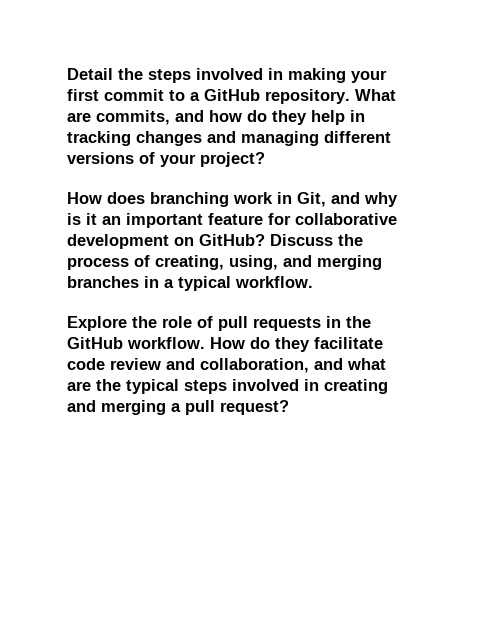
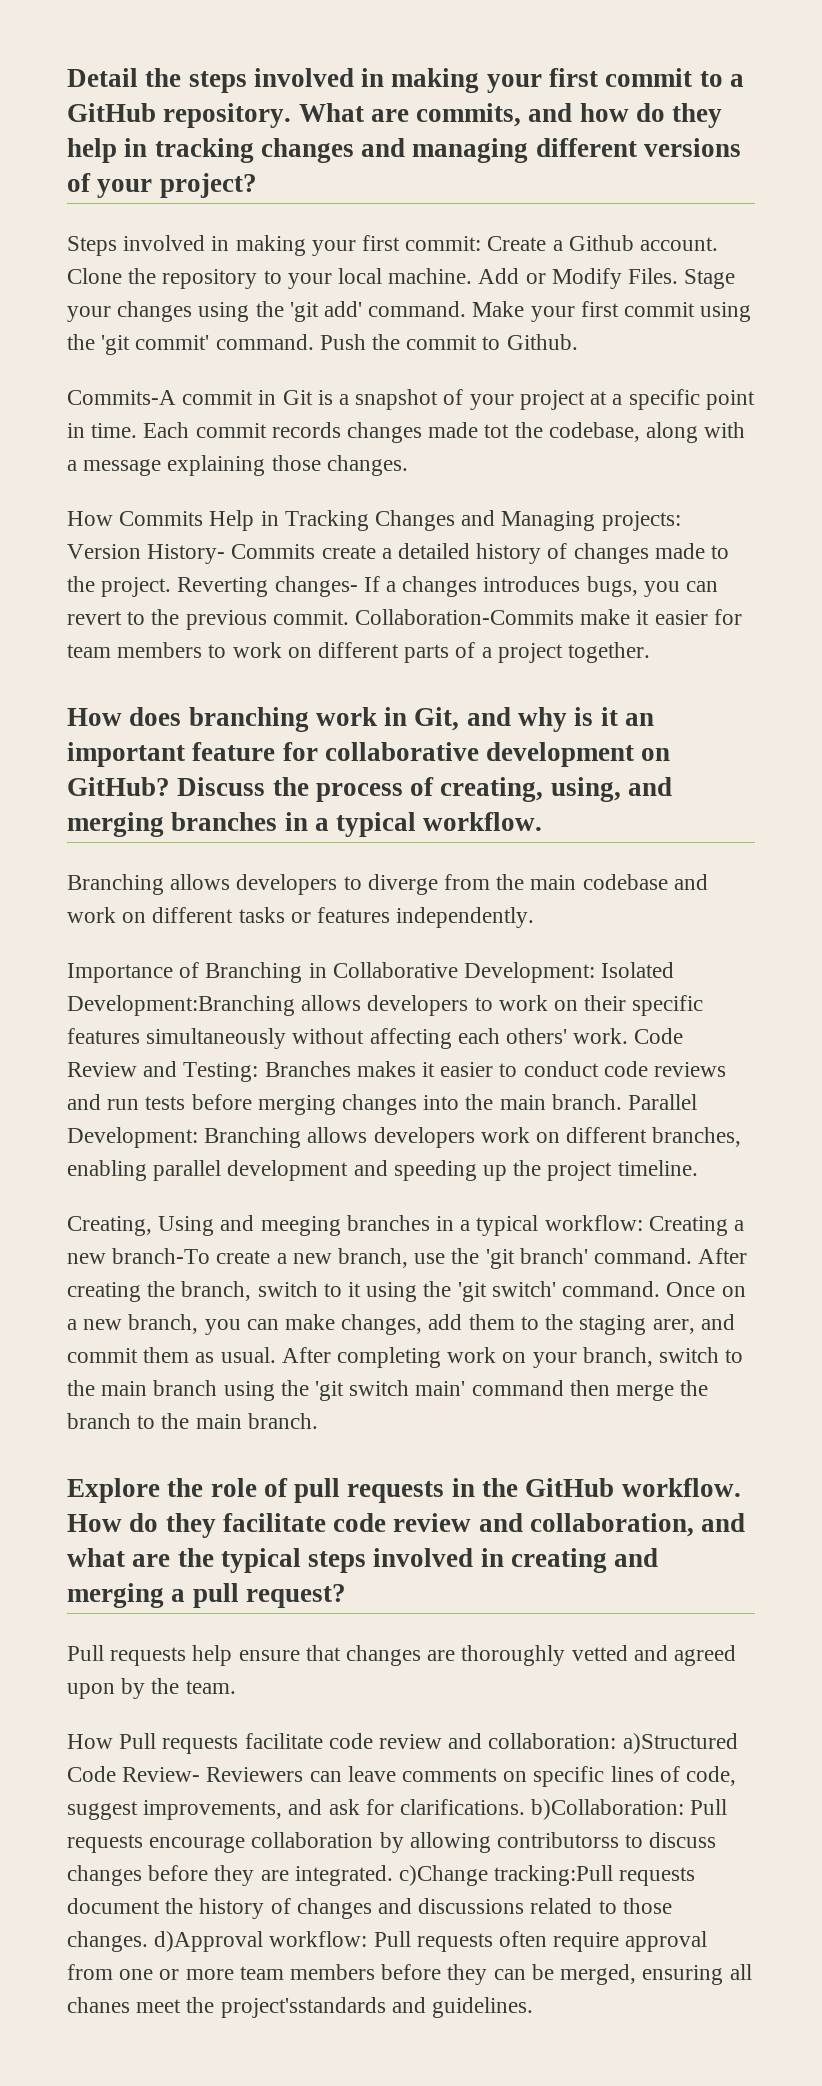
(265, 159) none -> [67,235,719,256] [67,268,736,289] [67,301,752,322] [67,334,578,355] [67,389,755,410] [67,422,746,443] [67,455,408,476] [67,510,681,531] [67,543,730,564] [67,576,719,597] [67,609,742,630] [67,642,651,663] // Steps involved in making your first commit: Create a Github account. Clone the repository to your local machine. Add or Modify Files. Stage your changes using the 'git add' command. Make your first commit using the 'git commit' command. Push the commit to Github. // Commits-A commit in Git is a snapshot of your project at a specific point in time. Each commit records changes made tot the codebase, along with a message explaining those changes. // How Commits Help in Tracking Changes and Managing projects: Version History- Commits create a detailed history of changes made to the project. Reverting changes- If a changes introduces bugs, you can revert to the previous commit. Collaboration-Commits make it easier for team members to work on different parts of a project together.
(313, 282) none -> [67,874,708,895] [67,907,535,928] [67,962,675,983] [67,995,704,1016] [67,1028,684,1049] [67,1061,727,1082] [67,1094,698,1115] [67,1127,742,1148] [67,1160,698,1181] [67,1215,745,1236] [67,1248,748,1269] [67,1281,746,1302] [67,1314,735,1335] [67,1347,744,1368] [67,1380,709,1401] [67,1413,318,1429] // Branching allows developers to diverge from the main codebase and work on different tasks or features independently. // Importance of Branching in Collaborative Development: Isolated Development:Branching allows developers to work on their specific features simultaneously without affecting each others' work. Code Review and Testing: Branches makes it easier to conduct code reviews and run tests before merging changes into the main branch. Parallel Development: Branching allows developers work on different branches, enabling parallel development and speeding up the project timeline. // Creating, Using and meeging branches in a typical workflow: Creating a new branch-To create a new branch, use the 'git branch' command. After creating the branch, switch to it using the 'git switch' command. Once on a new branch, you can make changes, add them to the staging arer, and commit them as usual. After completing work on your branch, switch to the main branch using the 'git switch main' command then merge the branch to the main branch.
(289, 407) none -> [67,1645,737,1666] [67,1678,236,1699] [67,1733,738,1754] [67,1766,737,1787] [67,1799,728,1820] [67,1832,717,1853] [67,1865,696,1886] [67,1898,672,1919] [67,1931,708,1952] [67,1964,752,1985] [67,1997,534,2018] // Pull requests help ensure that changes are thoroughly vetted and agreed upon by the team. // How Pull requests facilitate code review and collaboration: a)Structured Code Review- Reviewers can leave comments on specific lines of code, suggest improvements, and ask for clarifications. b)Collaboration: Pull requests encourage collaboration by allowing contributorss to discuss changes before they are integrated. c)Change tracking:Pull requests document the history of changes and discussions related to those changes. d)Approval workflow: Pull requests often require approval from one or more team members before they can be merged, ensuring all chanes meet the project'sstandards and guidelines.

